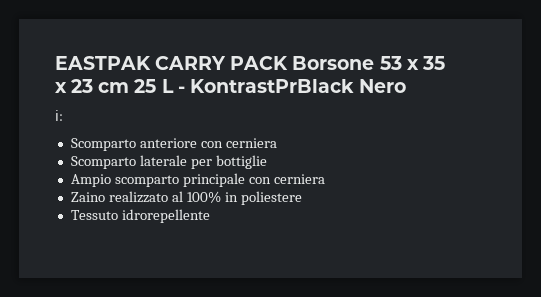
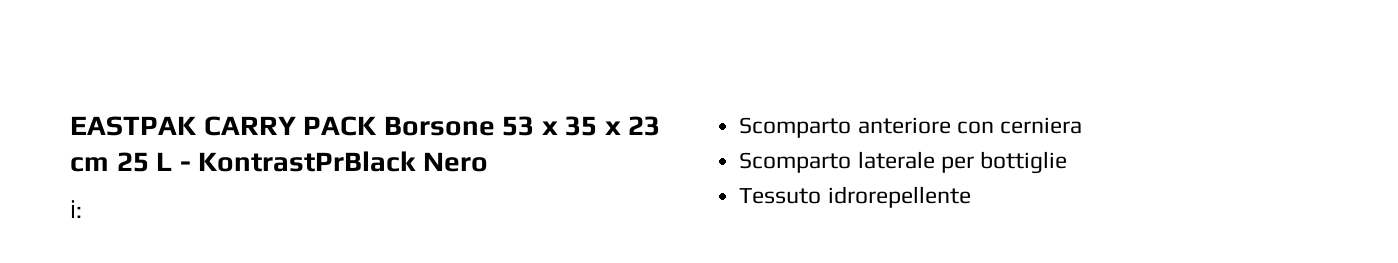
[70,173,325,187] [70,191,302,205] // Ampio scomparto principale con cerniera // Zaino realizzato al 100% in poliestere -> (1067, 162) none

